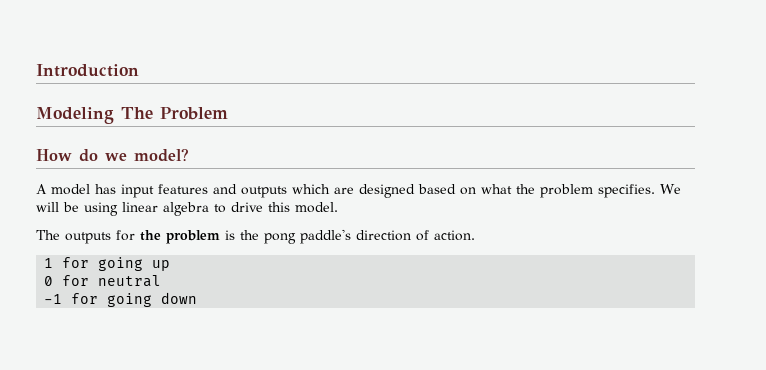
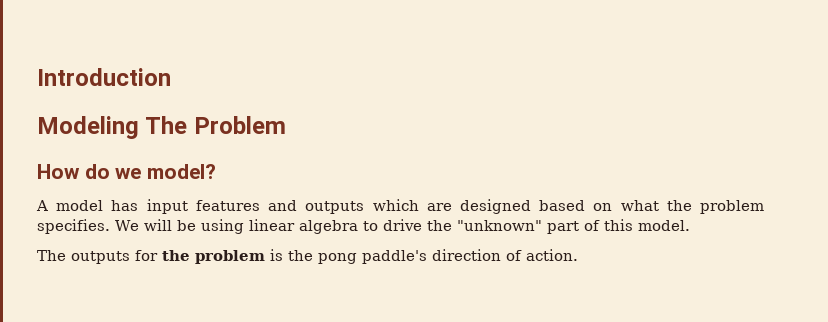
(263, 207) none -> [426,220,600,234] the "unknown" part of
[44,257,171,271] [44,275,162,287] [44,292,198,307] // 1 for going up // 0 for neutral // -1 for going down -> (578, 255) none

